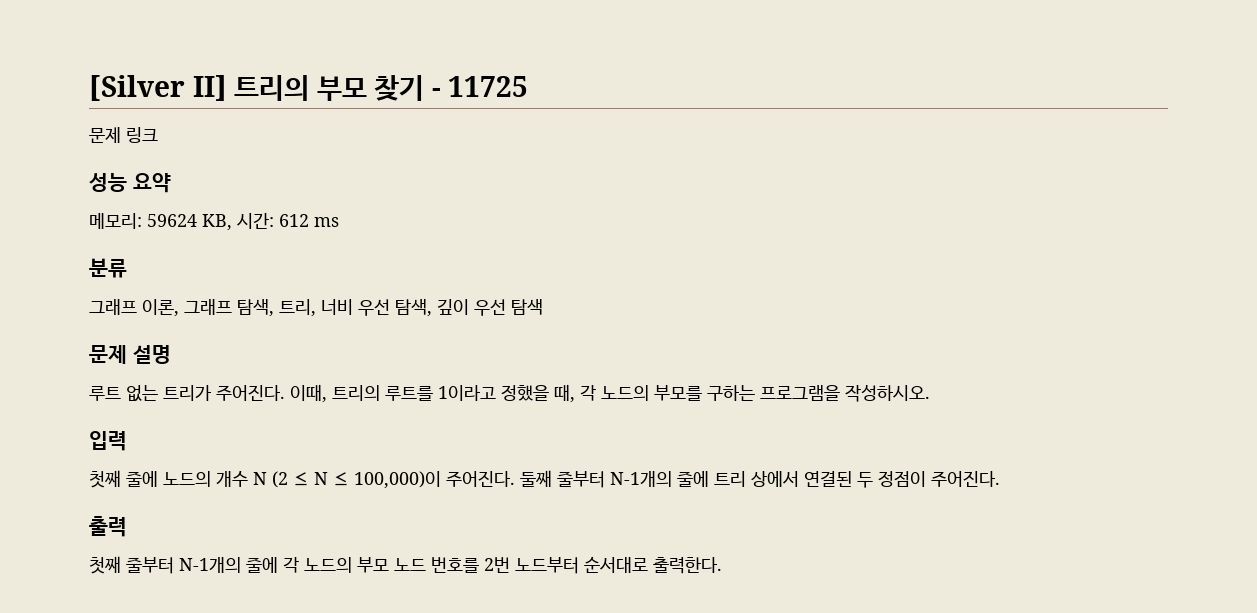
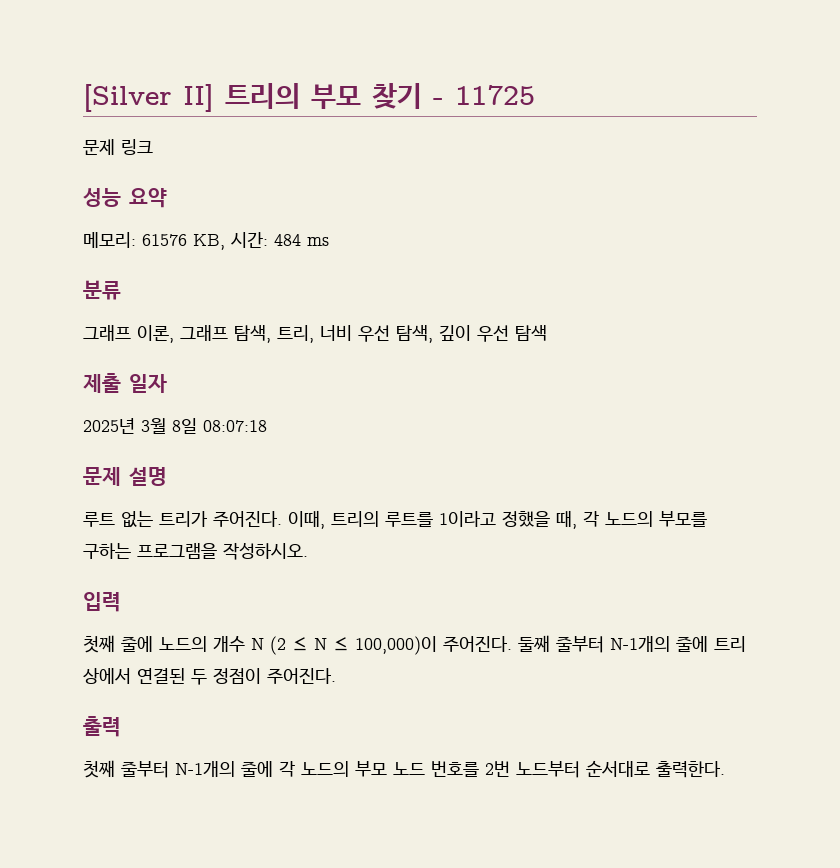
[147,214,197,227] 59624 -> [142,234,187,246] 61576
[279,214,309,227] 612 -> [274,234,301,246] 484
(543, 307) none -> [83,373,167,393] [83,418,267,434] // 제출 일자 // 2025년 3월 8일 08:07:18

